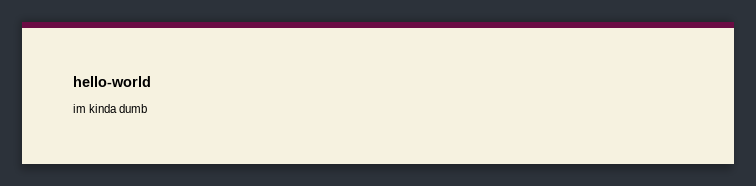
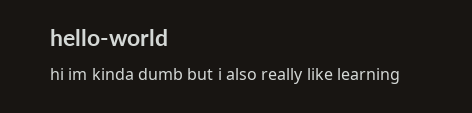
(151, 81) none -> [50,68,64,80] hi
(148, 108) none -> [187,68,400,84] but i also really like learning

